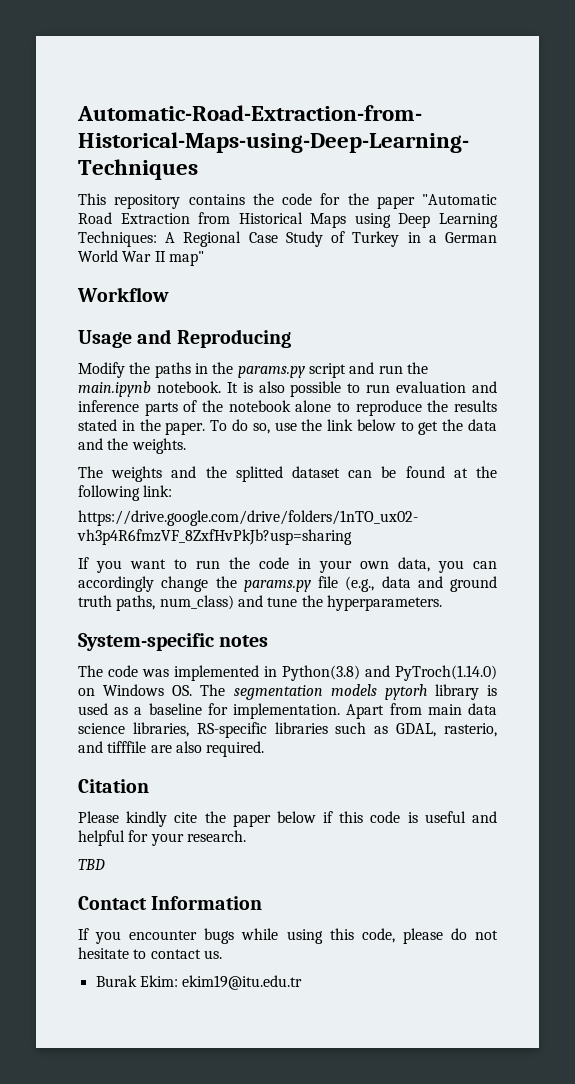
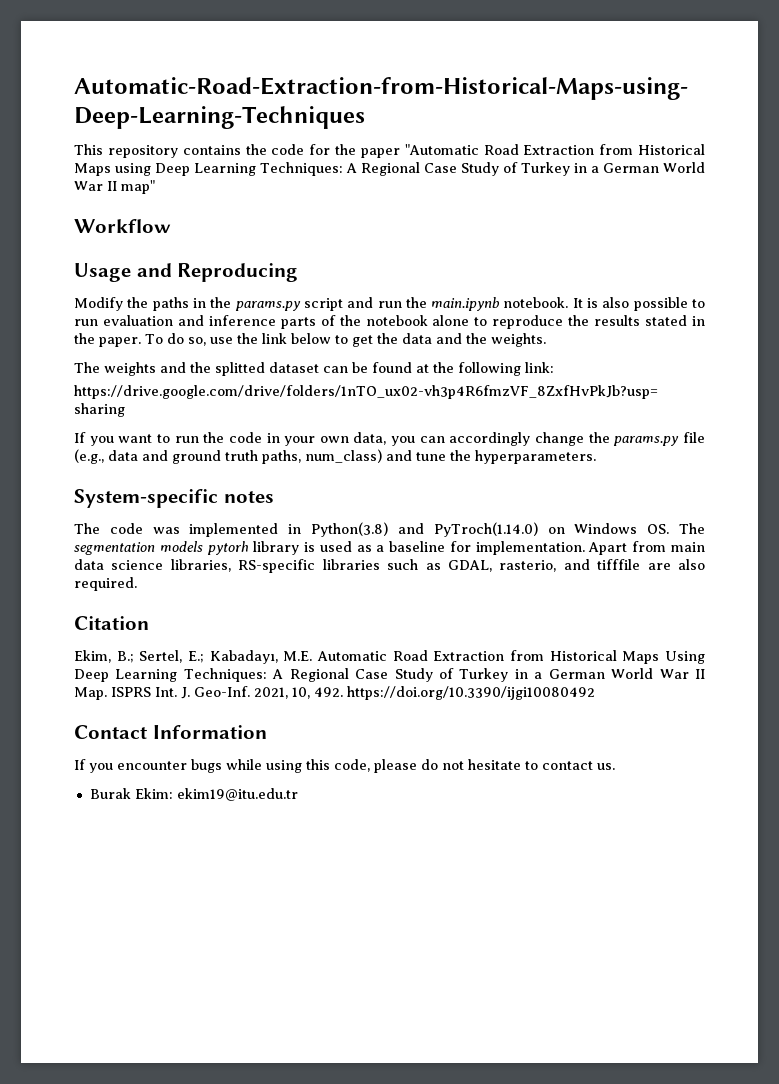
[78,811,498,827] [78,830,246,846] [78,859,105,870] Please kindly cite the paper below if this code is useful and helpful for your research. // TBD -> [74,650,705,664] [74,668,705,682] [74,686,595,700] Ekim, B.; Sertel, E.; Kabadayı, M.E. Automatic Road Extraction from Historical Maps Using Deep Learning Techniques: A Regional Case Study of Turkey in a German World War II Map. ISPRS Int. J. Geo-Inf. 2021, 10, 492. https://doi.org/10.3390/ijgi10080492

